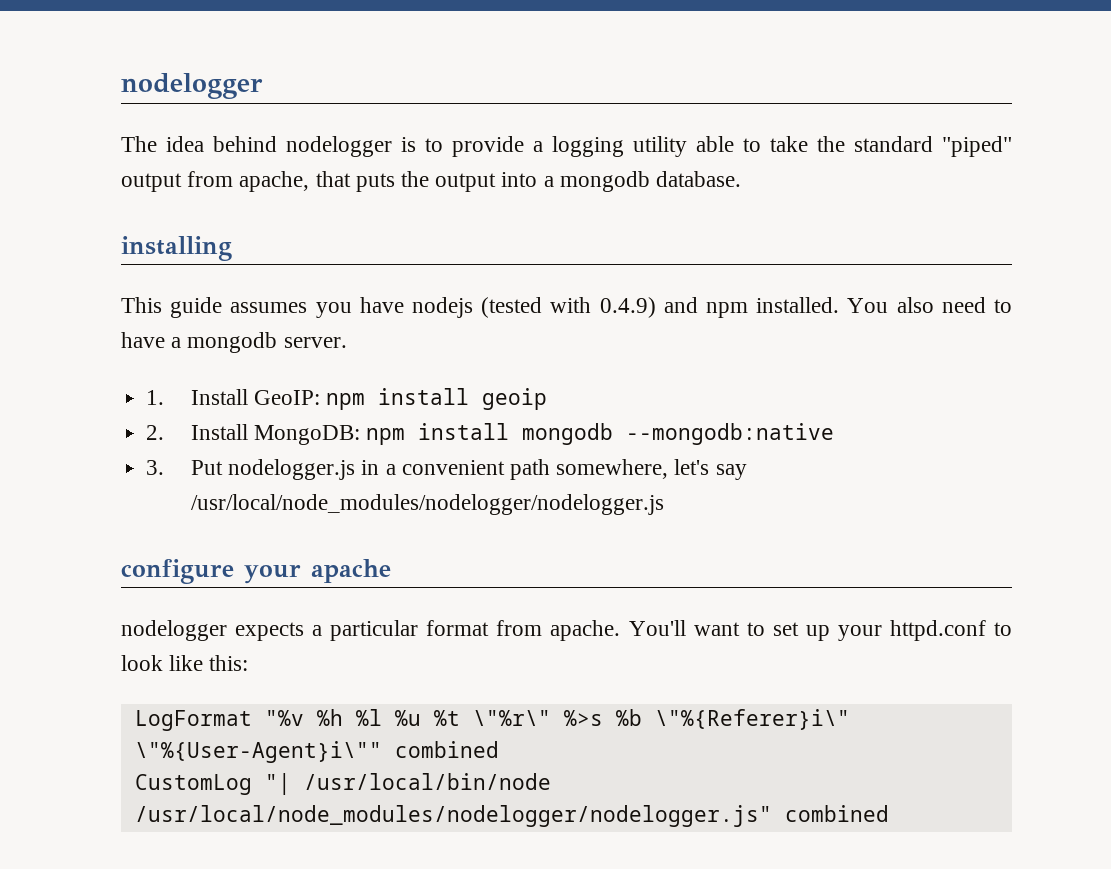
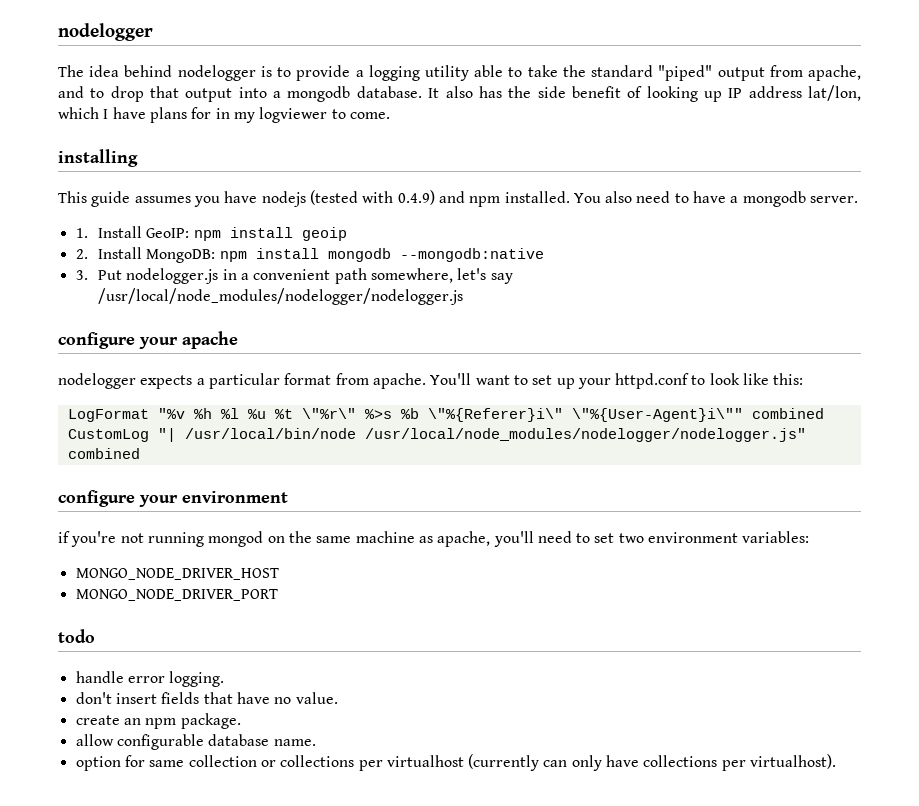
[315,171,430,192] that puts the -> [58,86,180,102] and to drop that
(742, 179) none -> [428,85,862,102] [58,107,390,123] It also has the side benefit of looking up IP address lat/lon, which I have plans for in my logviewer to come.
(889, 813) none -> [58,490,288,507] [58,531,810,547] [75,568,279,580] [75,589,278,601] [58,629,95,643] [75,671,225,687] [75,692,338,704] [75,713,241,729] [75,734,316,750] [75,754,837,771] // configure your environment // if you're not running mongod on the same machine as apache, you'll need to set two environment variables: // MONGO_NODE_DRIVER_HOST // MONGO_NODE_DRIVER_PORT // todo // handle error logging. // don't insert fields that have no value. // create an npm package. // allow configurable database name. // option for same collection or collections per virtualhost (currently can only have collections per virtualhost).

